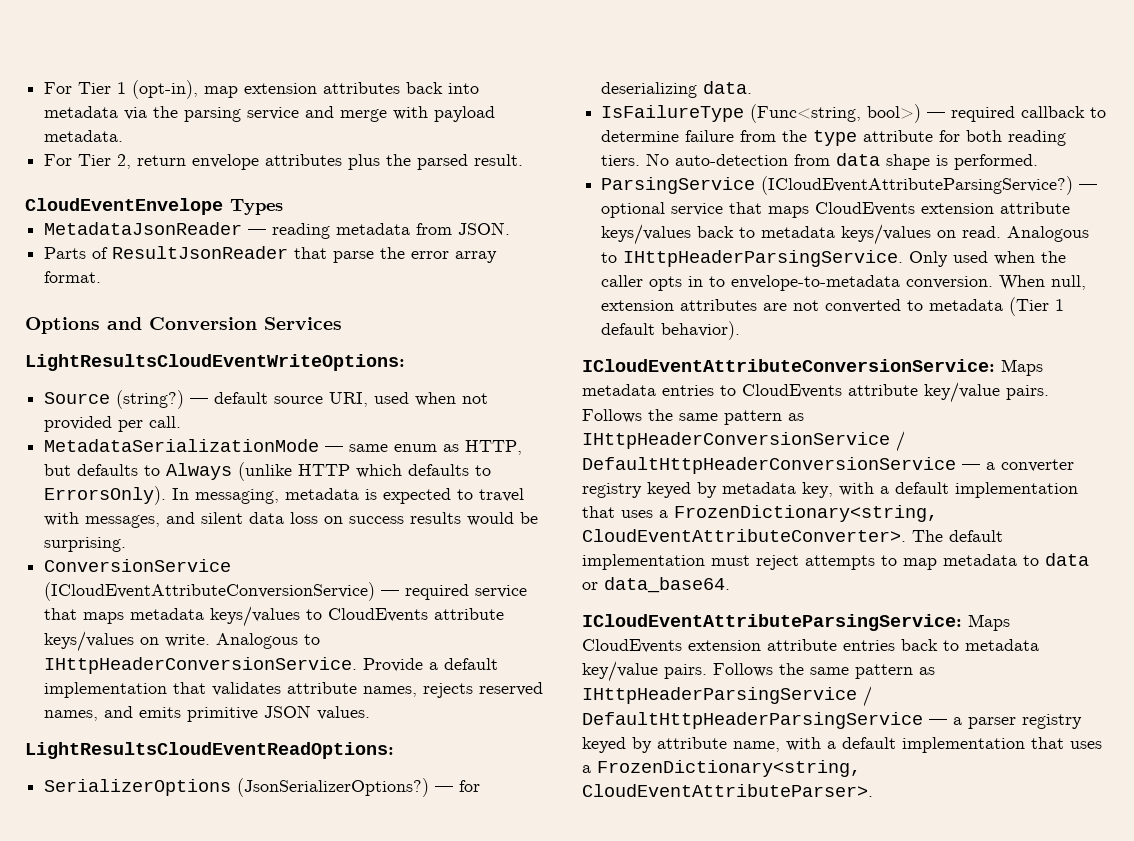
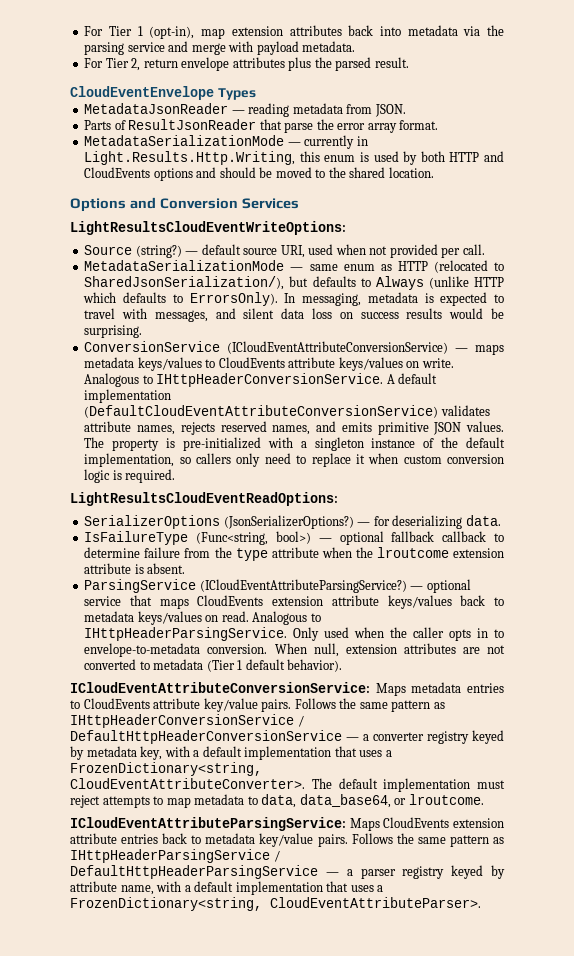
(102, 277) none -> [84,135,368,149] [84,151,504,165] [84,167,434,181] // MetadataSerializationMode — currently in Light.Results.Http.Writing, this enum is used by both HTTP and CloudEvents options and should be moved to the shared location.
[465,440,523,455] HTTP, -> [397,260,505,273] [84,276,285,290] HTTP (relocated to SharedJsonSerialization/),
[405,584,528,600] [44,608,78,620] required service that -> (469, 350) none
[363,658,499,672] [44,682,207,698] Provide a default implementation that -> [386,373,438,384] [84,389,172,403] [84,405,439,418] A default implementation (DefaultCloudEventAttributeConversionService)
(371, 713) none -> [84,437,505,451] [84,453,505,467] [84,469,176,483] The property is pre-initialized with a singleton instance of the default implementation, so callers only need to replace it when custom conversion logic is required.
[951,106,1016,122] required -> [339,531,435,545] optional fallback
[939,130,1067,146] [601,153,1039,170] for both reading tiers. No auto-detection from data shape is performed. -> [321,547,505,558] [84,563,186,574] when the lroutcome extension attribute is absent.
[1045,553,1089,566] [582,577,730,593] data or data_base64. -> [261,794,484,808] data, data_base64, or lroutcome.

